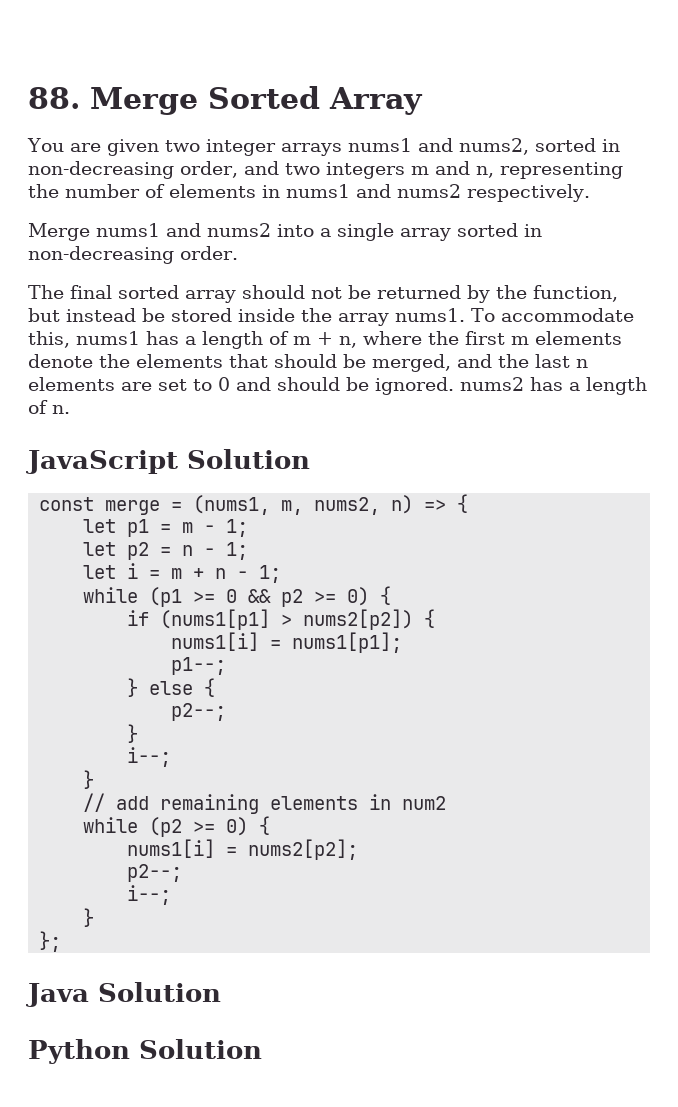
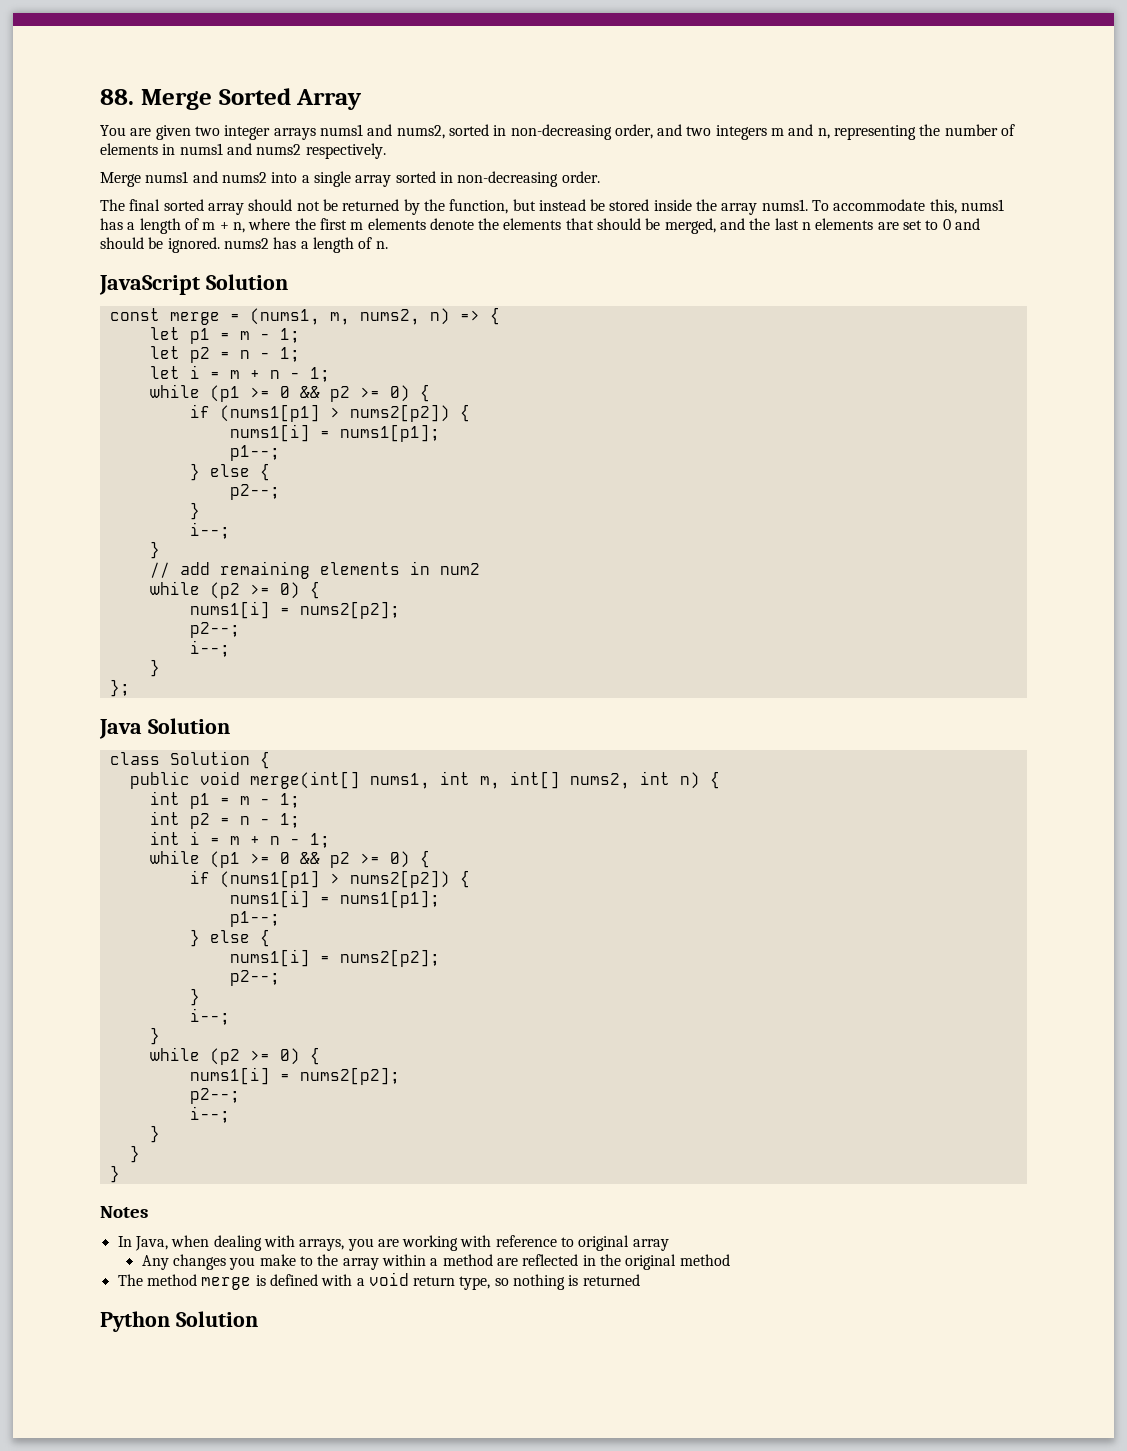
(221, 992) none -> [109,751,270,769] [129,771,720,789] [149,791,300,809] [149,811,300,829] [149,831,330,848] [149,850,430,868] [189,870,470,888] [229,890,440,908] [229,911,280,927] [189,929,270,947] [229,949,440,967] [229,970,280,986] [189,988,200,1006] [189,1008,230,1025] [149,1027,160,1045] [149,1047,320,1065] [189,1067,400,1085] [189,1088,240,1104] [189,1106,230,1123] [149,1125,160,1143] [129,1145,140,1163] [109,1165,120,1183] [100,1206,148,1218] [117,1235,669,1251] [141,1254,730,1270] [117,1272,640,1290] // class Solution { // public void merge(int[] nums1, int m, int[] nums2, int n) { // int p1 = m - 1; // int p2 = n - 1; // int i = m + n - 1; // while (p1 >= 0 && p2 >= 0) { // if (nums1[p1] > nums2[p2]) { // nums1[i] = nums1[p1]; // p1--; // } else { // nums1[i] = nums2[p2]; // p2--; // } // i--; // } // while (p2 >= 0) { // nums1[i] = nums2[p2]; // p2--; // i--; // } // } // } // Notes // In Java, when dealing with arrays, you are working with reference to original array // Any changes you make to the array within a method are reflected in the original method // The method merge is defined with a void return type, so nothing is returned

